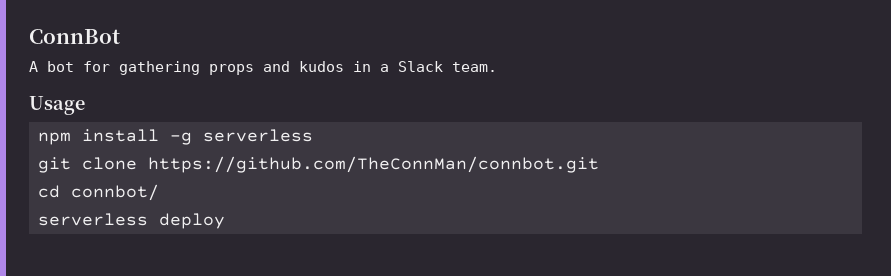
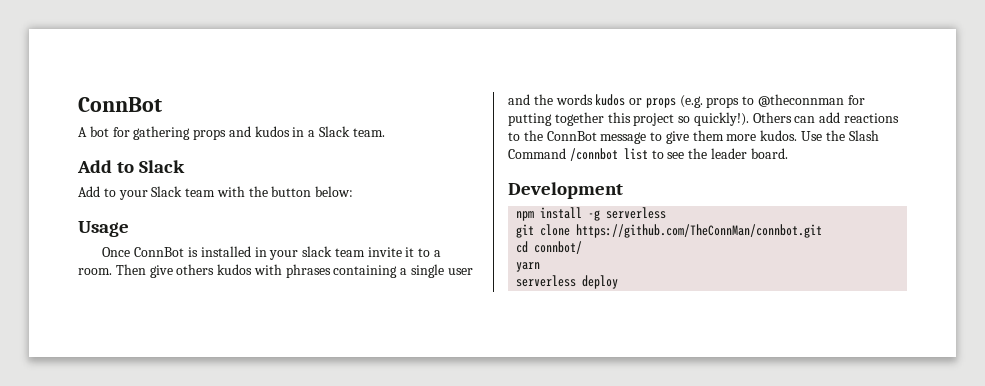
[29,96,85,115] Usage -> [77,160,186,173] [78,186,354,200] [78,221,129,237] [102,246,442,260] [78,264,473,278] [508,94,865,108] [508,112,900,126] [508,130,879,144] [508,148,788,161] [508,182,623,199] Add to Slack // Add to your Slack team with the button below: // Usage // Once ConnBot is installed in your slack team invite it to a room. Then give others kudos with phrases containing a single user and the words kudos or props (e.g. props to @theconnman for putting together this project so quickly!). Others can add reactions to the ConnBot message to give them more kudos. Use the Slash Command /connbot list to see the leader board. // Development
(159, 192) none -> [516,262,541,272] // yarn

